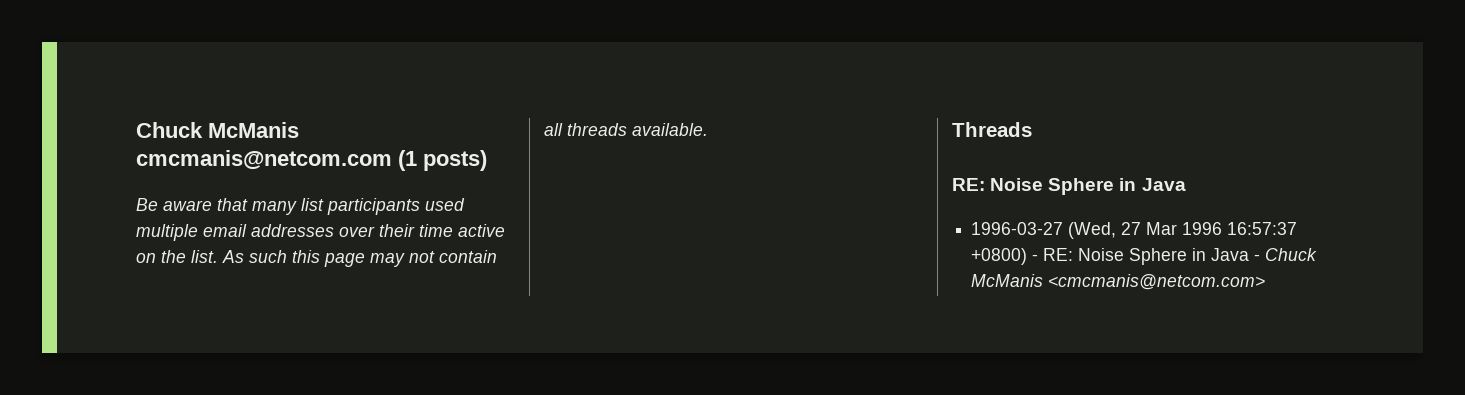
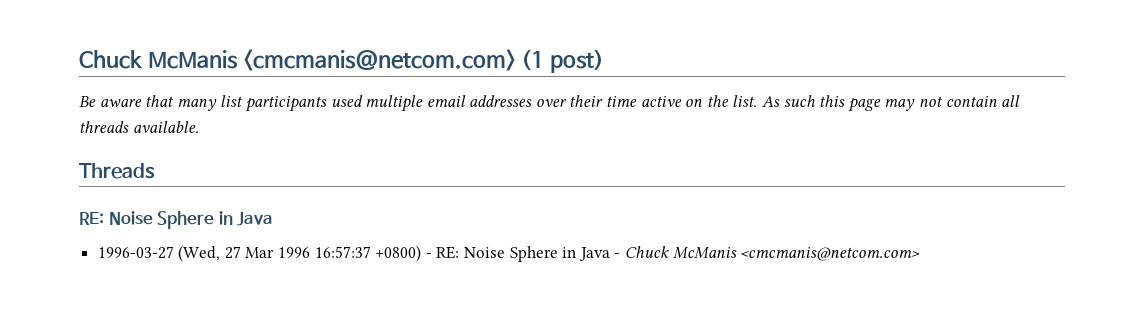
[136,122,299,138] [136,150,487,171] Chuck McManis cmcmanis@netcom.com (1 posts) -> [79,49,605,73] Chuck McManis <cmcmanis@netcom.com> (1 post)

